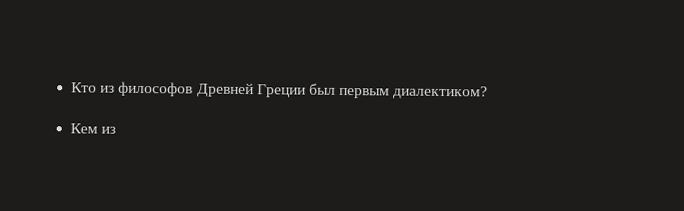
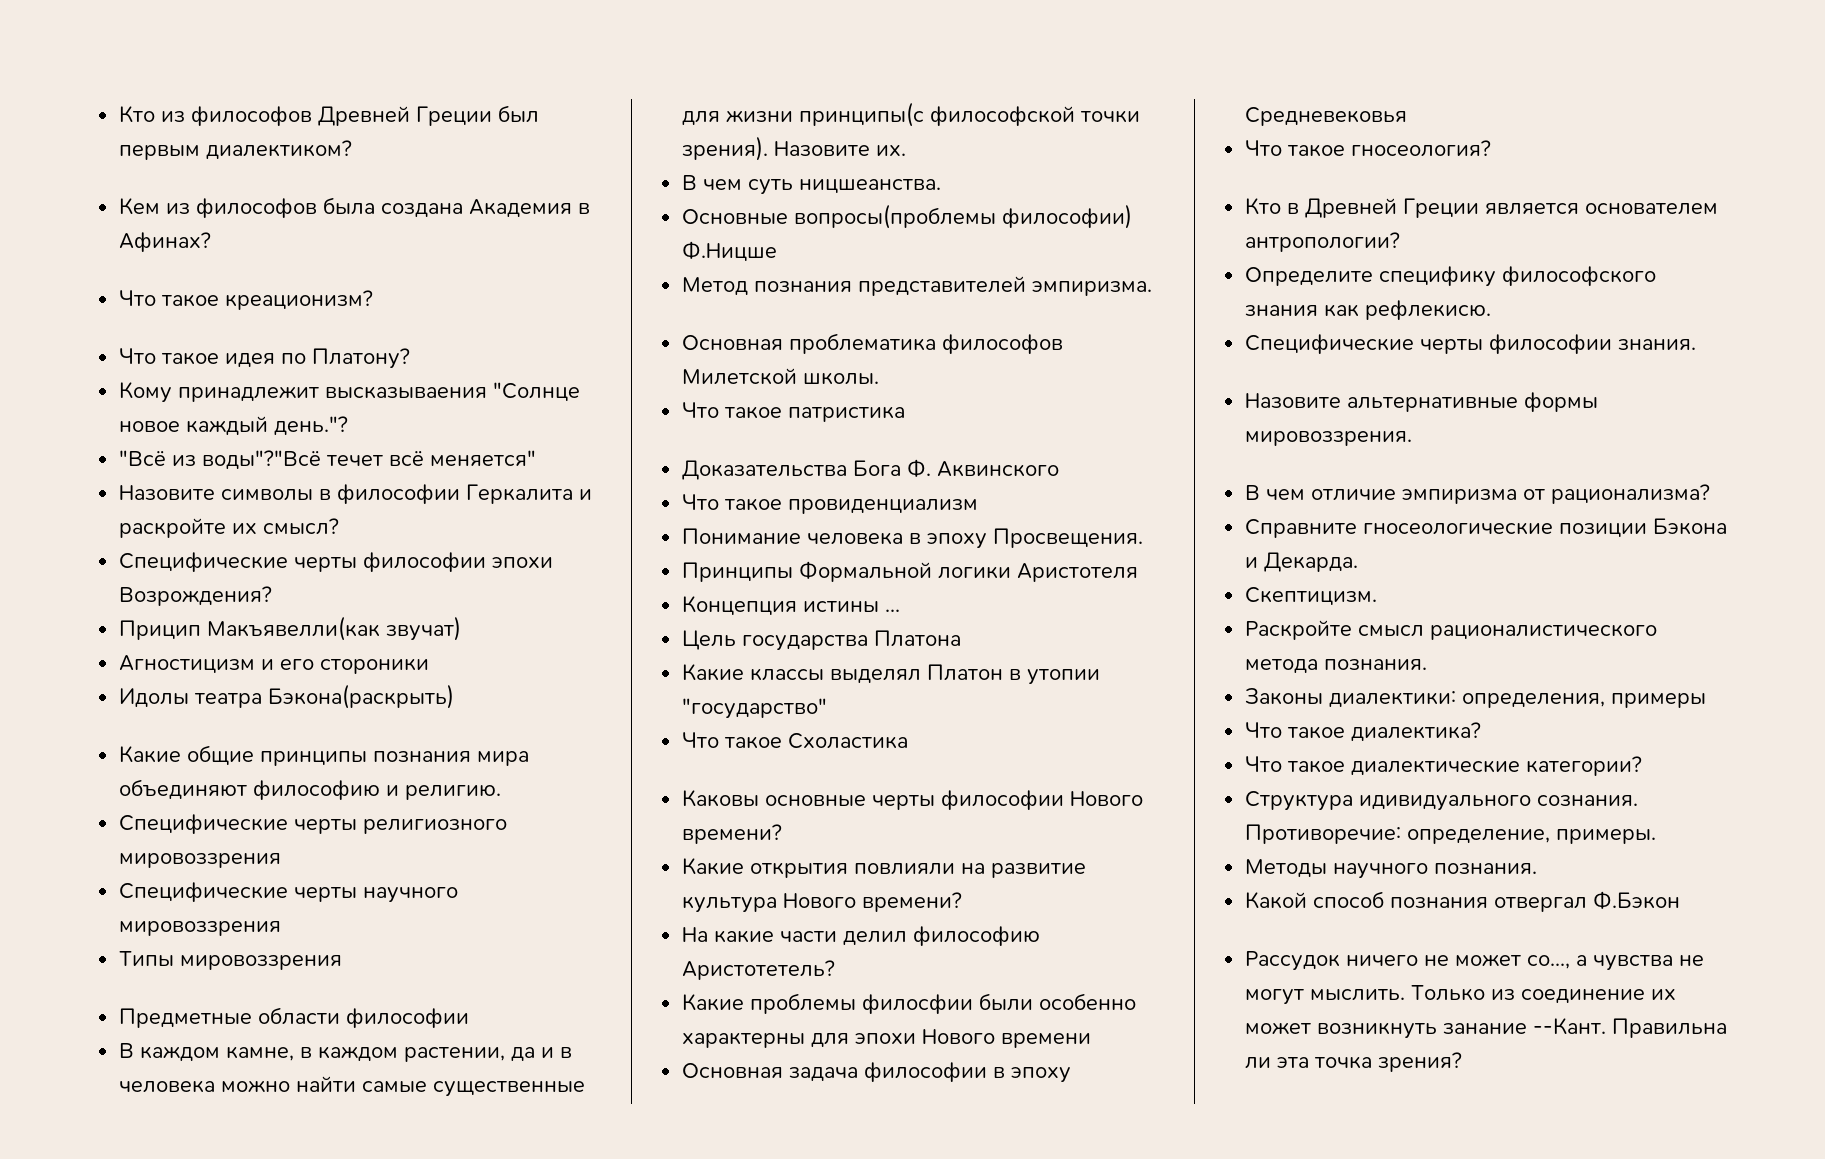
(117, 130) none -> [196,197,591,218] [119,232,212,252] [119,290,374,310] [119,348,411,369] [119,381,581,403] [119,416,349,436] [119,450,537,470] [119,484,593,504] [119,518,340,538] [119,552,554,572] [119,586,273,606] [119,616,462,641] [119,655,430,674] [119,684,455,709] [119,745,530,766] [119,779,502,800] [119,814,508,834] [119,853,282,868] [119,882,459,903] [119,921,282,936] [119,951,343,970] [119,1007,470,1028] [119,1043,573,1062] [119,1076,586,1097] [682,102,1141,127] [682,136,907,161] [682,175,942,195] [682,204,1133,229] [682,241,778,262] [682,276,1153,296] [682,333,1064,354] [682,368,880,385] [682,402,906,422] [682,459,1060,480] [682,494,979,514] [682,528,1144,549] [682,561,1139,582] [682,595,901,616] [682,630,962,651] [682,663,1101,685] [682,698,828,719] [682,732,909,749] [682,789,1144,810] [682,824,783,844] [682,857,1087,878] [682,892,963,913] [682,926,1041,946] [682,960,836,980] [682,993,1137,1014] [682,1029,1092,1048] [682,1062,1072,1083] [1245,107,1408,126] [1245,140,1492,157] [1245,197,1719,218] [1245,232,1401,252] [1245,266,1657,287] [1245,300,1492,320] [1245,334,1697,354] [1245,392,1599,412] [1245,431,1413,446] [1245,484,1711,504] [1245,518,1728,538] [1245,552,1359,572] [1245,587,1378,606] [1245,620,1658,640] [1245,659,1428,674] [1245,688,1707,708] [1245,722,1482,742] [1245,756,1643,776] [1245,791,1639,811] [1245,824,1657,844] [1245,859,1538,879] [1245,891,1681,912] [1245,951,1705,971] [1245,985,1677,1005] [1245,1017,1728,1039] [1244,1052,1463,1072] философов была создана Академия в Афинах? // Что такое креационизм? // Что такое идея по Платону? // Кому принадлежит высказываения "Солнце новое каждый день."? // "Всё из воды"?"Всё течет всё меняется" // Назовите символы в философии Геркалита и раскройте их смысл? // Специфические черты философии эпохи Возрождения? // Прицип Макъявелли(как звучат) // Агностицизм и его стороники // Идолы театра Бэкона(раскрыть) // Какие общие принципы познания мира объединяют философию и религию. // Специфические черты религиозного мировоззрения // Специфические черты научного мировоззрения // Типы мировоззрения // Предметные области философии // В каждом камне, в каждом растении, да и в человека можно найти самые существенные для жизни принципы(с философской точки зрения). Назовите их. // В чем суть ницшеанства. // Основные вопросы(проблемы философии) Ф.Ницше // Метод познания представителей эмпиризма. // Основная проблематика философов Милетской школы. // Что такое патристика // Доказательства Бога Ф. Аквинского // Что такое провиденциализм // Понимание человека в эпоху Просвещения. // Принципы Формальной логики Аристотеля // Концепция истины ... // Цель государства Платона // Какие классы выделял Платон в утопии "государство" // Что такое Схоластика // Каковы основные черты философии Нового времени? // Какие открытия повлияли на развитие культура Нового времени? // На какие части делил философию Аристотетель? // Какие проблемы филосфии были особенно характерны для эпохи Нового времени // Основная задача философии в эпоху Средневековья // Что такое гносеология? // Кто в Древней Греции является основателем антропологии? // Определите специфику философского знания как рефлекисю. // Специфические черты философии знания. // Назовите альтернативные формы мировоззрения. // В чем отличие эмпиризма от рационализма? // Справните гносеологические позиции Бэкона и Декарда. // Скептицизм. // Раскройте смысл рационалистического метода познания. // Законы диалектики: определения, примеры // Что такое диалектика? // Что такое диалектические категории? // Структура идивидуального сознания. Противоречие: определение, примеры. // Методы научного познания. // Какой способ познания отвергал Ф.Бэкон // Рассудок ничего не может со..., а чувства не могут мыслить. Только из соединение их может возникнуть занание --Кант. Правильна ли эта точка зрения?

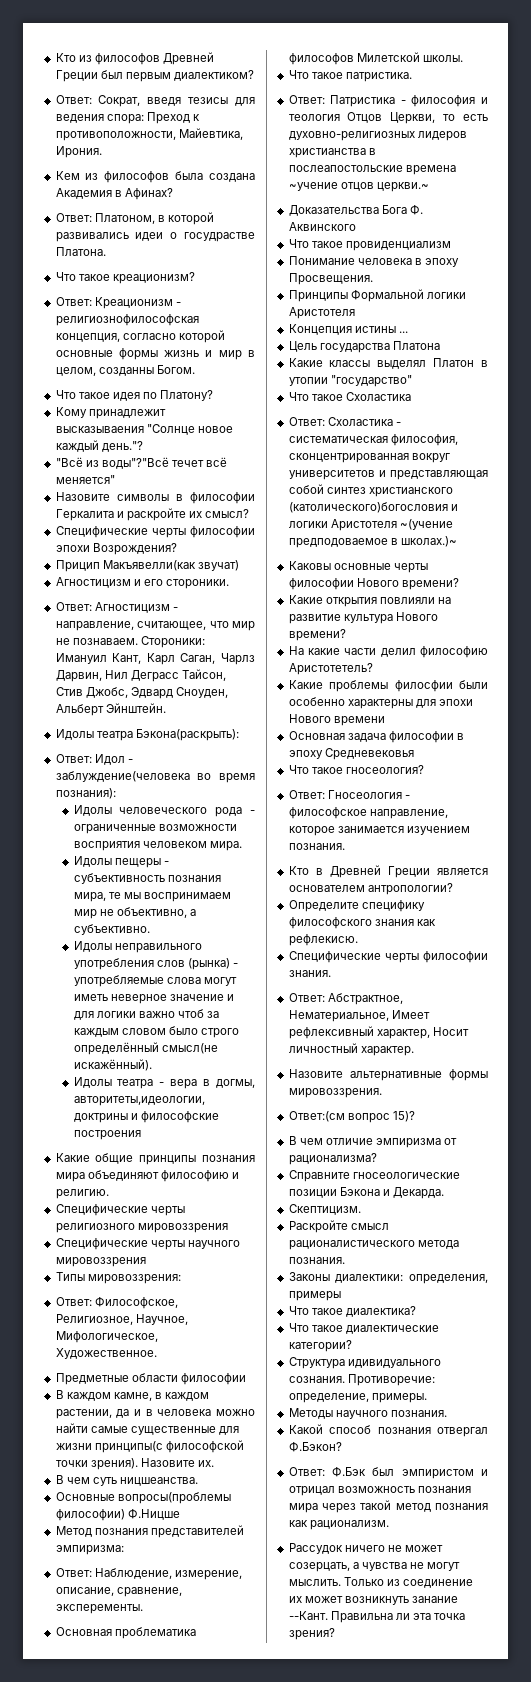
(353, 150) none -> [55,95,255,107] [55,112,200,124] [55,128,243,141] [55,146,102,158] // Ответ: Сократ, введя тезисы для ведения спора: Преход к противоположности, Майевтика, Ирония.
[119,290,374,310] Что такое креационизм? -> [55,212,214,225] [55,232,255,242] [55,247,106,256] [55,272,195,284] [55,297,181,309] [55,314,199,326] [55,330,225,343] [55,348,256,360] [55,365,195,376] Ответ: Платоном, в которой развивались идеи о госудрастве Платона. // Что такое креационизм? // Ответ: Креационизм - религиознофилософская концепция, согласно которой основные формы жизнь и мир в целом, созданны Богом.
[320,658,430,674] [119,684,455,709] стороники // Идолы театра Бэкона(раскрыть) -> [165,579,229,589] [55,602,178,613] [55,621,255,631] [55,636,205,648] [55,653,255,665] [55,669,226,682] [55,687,228,699] [55,703,166,716] [55,729,239,741] [55,754,133,765] [55,771,255,783] [55,788,116,799] [73,805,255,817] [73,824,237,834] [73,841,242,851] [73,856,169,868] [73,873,221,884] [73,892,231,902] [73,907,196,919] [73,924,150,935] [73,941,202,953] [73,958,238,970] [73,975,237,987] [73,994,234,1004] [73,1009,219,1020] [73,1026,239,1038] [73,1042,218,1055] [73,1059,152,1071] [73,1077,255,1089] [73,1096,205,1106] [73,1111,219,1123] [73,1130,141,1140] стороники. // Ответ: Агностицизм - направление, считающее, что мир не познаваем. Стороники: Имануил Кант, Карл Саган, Чарлз Дарвин, Нил Деграсс Тайсон, Стив Джобс, Эдвард Сноуден, Альберт Эйнштейн. // Идолы театра Бэкона(раскрыть): // Ответ: Идол - заблуждение(человека во время познания): // Идолы человеческого рода - ограниченные возможности восприятия человеком мира. // Идолы пещеры - субъективность познания мира, те мы воспринимаем мир не объективно, а субъективно. // Идолы неправильного употребления слов (рынка) - употребляемые слова могут иметь неверное значение и для логики важно чтоб за каждым словом было строго определённый смысл(не искажённый). // Идолы театра - вера в догмы, авторитеты,идеологии, доктрины и философские построения
[180,955,343,970] мировоззрения -> [87,1274,181,1284] [55,1297,178,1309] [55,1314,188,1325] [55,1331,158,1343] [55,1348,157,1359] мировоззрения: // Ответ: Философское, Религиозное, Научное, Мифологическое, Художественное.
[1032,281,1153,296] эмпиризма. -> [55,1545,124,1555] [55,1568,242,1580] [55,1587,182,1597] [55,1604,143,1614] эмпиризма: // Ответ: Наблюдение, измерение, описание, сравнение, эксперементы.
[788,406,906,422] патристика -> [345,72,412,82] [288,95,488,107] [288,112,488,124] [288,131,467,141] [288,148,376,158] [288,165,456,175] [288,182,429,192] патристика. // Ответ: Патристика - философия и теология Отцов Церкви, то есть духовно-религиозных лидеров христианства в послеапостольские времена ~учение отцов церкви.~
(909, 741) none -> [288,417,401,426] [288,434,458,446] [288,453,450,463] [288,470,488,480] [288,484,453,497] [288,502,458,513] [288,519,453,531] [288,536,457,548] // Ответ: Схоластика - систематическая философия, сконцентрированная вокруг университетов и представляющая собой синтез христианского (католического)богословия и логики Аристотеля ~(учение предподоваемое в школах.)~
(1492, 148) none -> [288,790,410,799] [288,807,448,819] [288,826,470,836] [288,843,345,850] // Ответ: Гносеология - философское направление, которое занимается изучением познания.
(1697, 345) none -> [288,993,403,1005] [288,1010,430,1022] [288,1026,469,1039] [288,1043,414,1056] // Ответ: Абстрактное, Нематериальное, Имеет рефлексивный характер, Носит личностный характер.
(1413, 438) none -> [288,1111,415,1123] // Ответ:(см вопрос 15)?
[1593,891,1681,909] Ф.Бэкон -> [288,1442,342,1452] [288,1467,488,1479] [288,1486,471,1496] [288,1500,488,1513] [288,1520,389,1530] Ф.Бэкон? // Ответ: Ф.Бэк был эмпиристом и отрицал возможность познания мира через такой метод познания как рационализм.
[1527,955,1571,969] со..., -> [288,1562,350,1572] созерцать,

